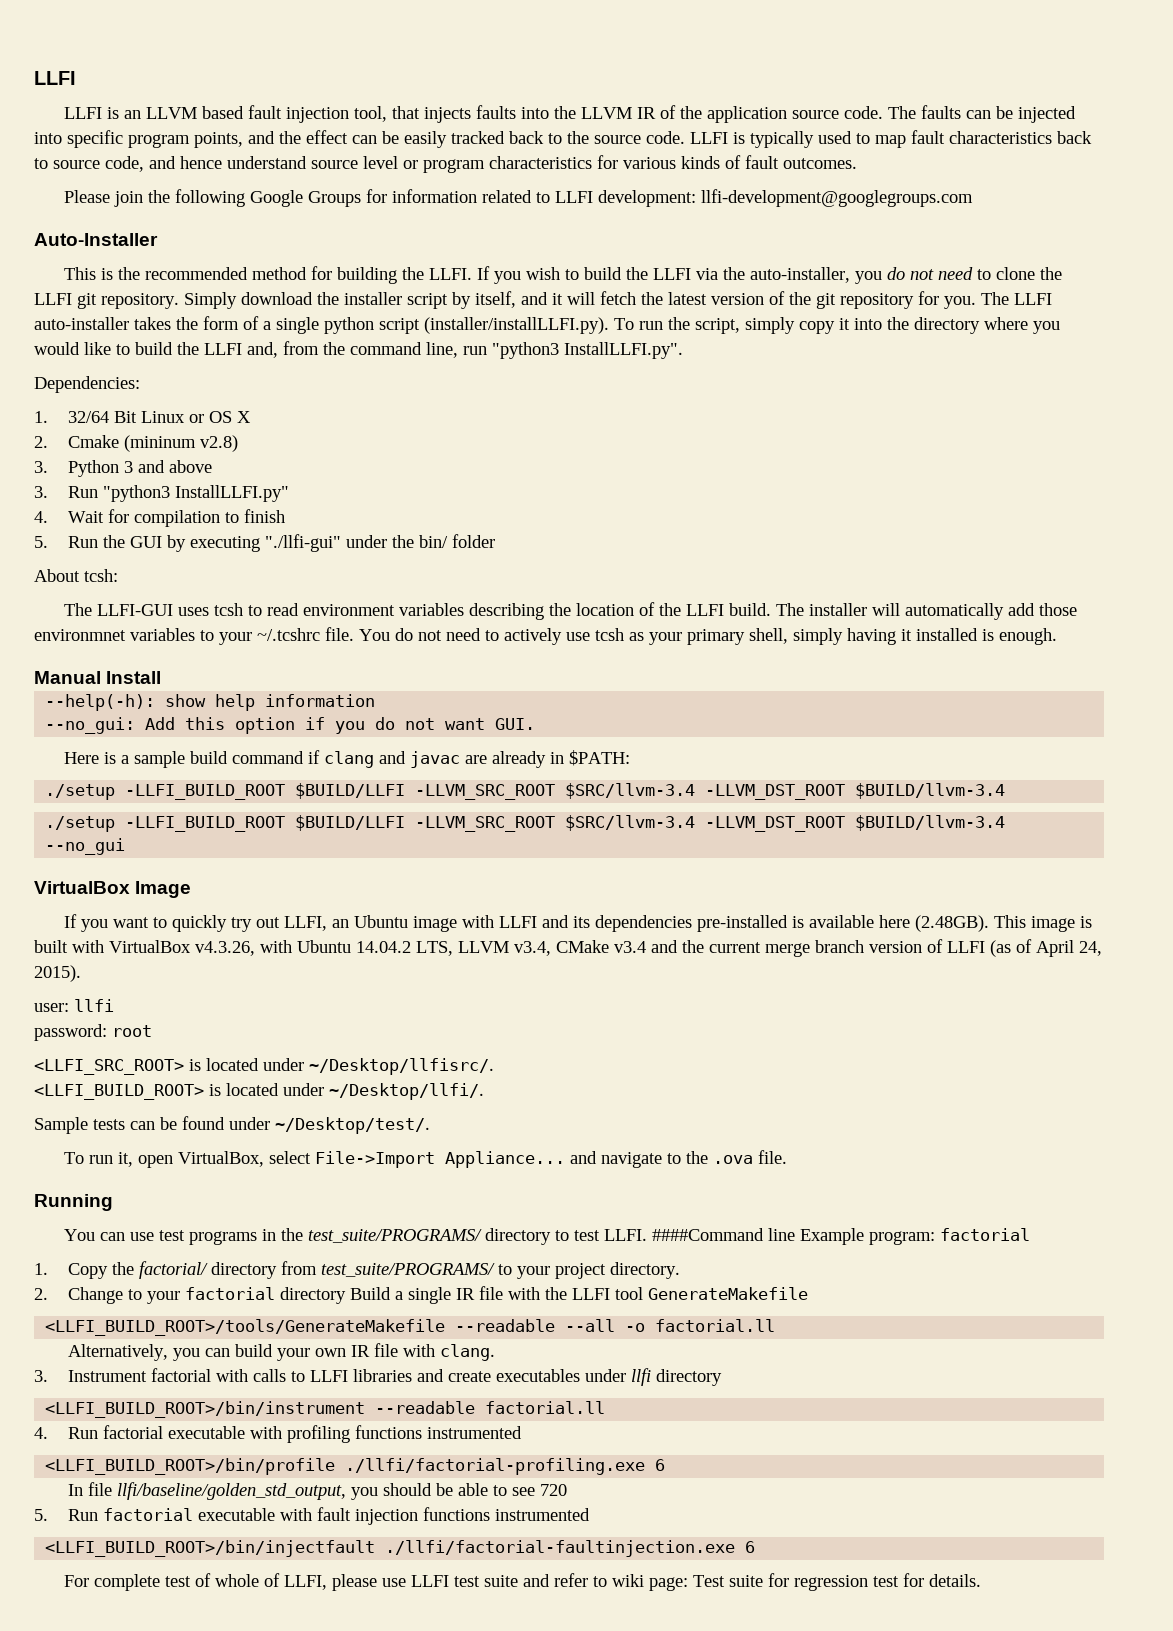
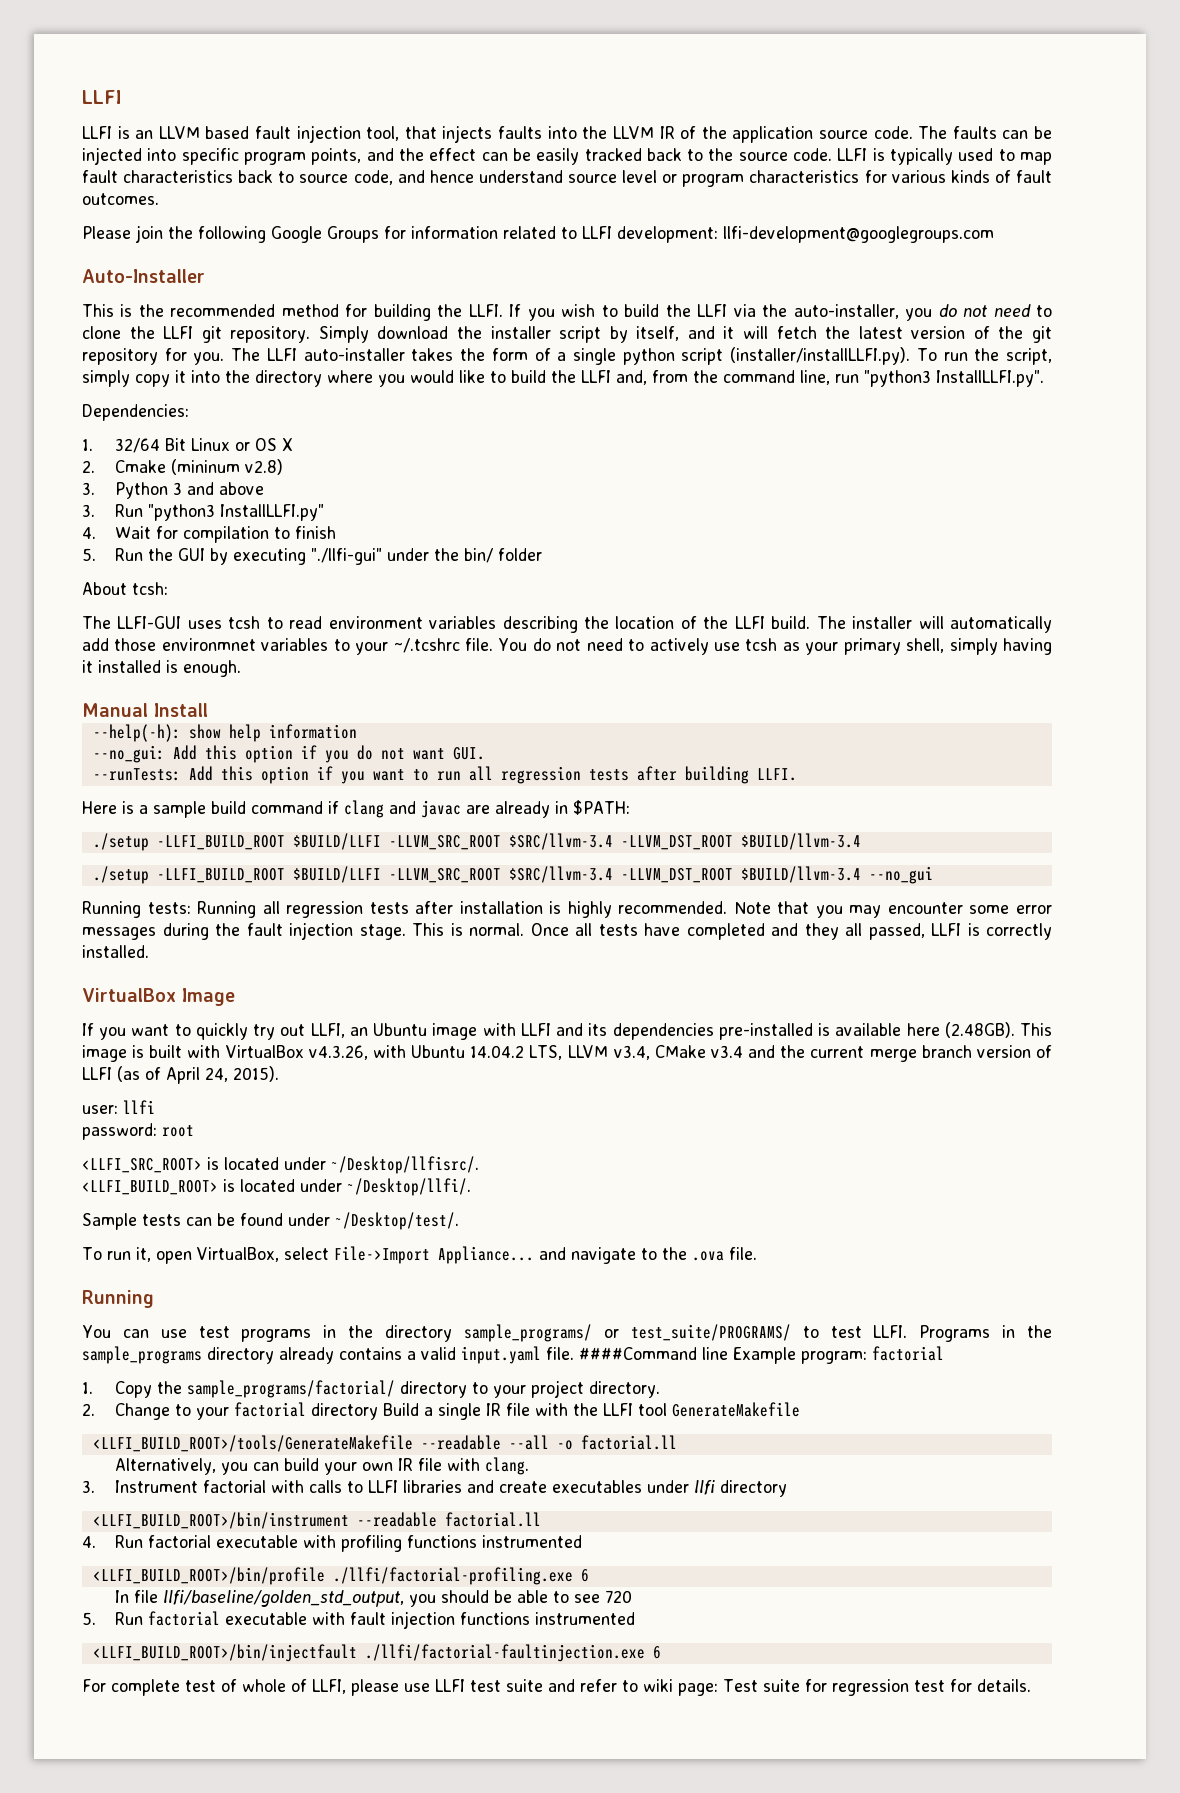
(536, 724) none -> [92,766,797,784] // --runTests: Add this option if you want to run all regression tests after building LLFI.
(126, 846) none -> [82,901,1052,918] [82,922,1052,940] [82,945,149,958] // Running tests: Running all regression tests after installation is highly recommended. Note that you may encounter some error messages during the fault injection stage. This is normal. Once all tests have completed and they all passed, LLFI is correctly installed.
[307,1228,647,1245] test_suite/PROGRAMS/ directory to test LLFI. -> [385,1324,1052,1342] [82,1346,574,1364] directory sample_programs/ or test_suite/PROGRAMS/ to test LLFI. Programs in the sample_programs directory already contains a valid input.yaml file.
[138,1261,495,1279] factorial/ directory from test_suite/PROGRAMS/ -> [187,1380,468,1398] sample_programs/factorial/ directory

